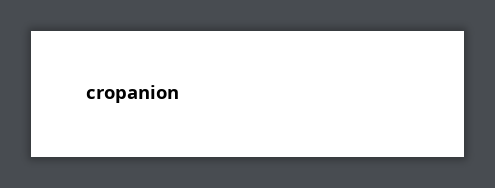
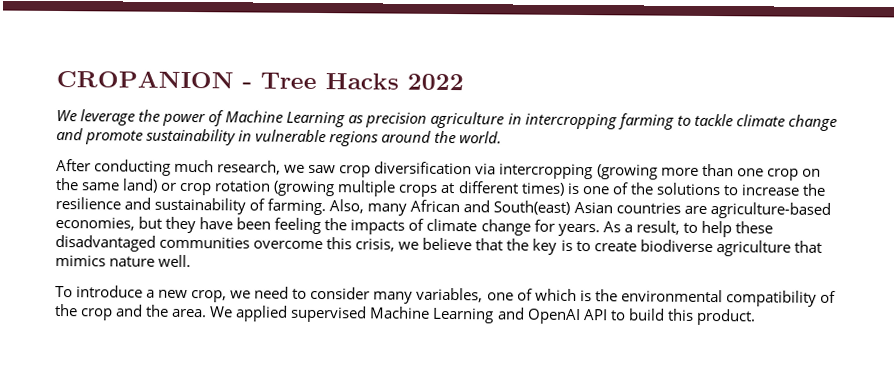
[86,85,179,103] cropanion -> [56,69,464,91] [56,109,837,131] [56,127,503,147] [56,158,821,181] [55,177,826,197] [55,196,831,219] [55,216,773,238] [55,234,822,257] [55,254,192,268] [55,285,836,307] [55,303,756,326] CROPANION - Tree Hacks 2022 // We leverage the power of Machine Learning as precision agriculture in intercropping farming to tackle climate change and promote sustainability in vulnerable regions around the world. // After conducting much research, we saw crop diversification via intercropping (growing more than one crop on the same land) or crop rotation (growing multiple crops at different times) is one of the solutions to increase the resilience and sustainability of farming. Also, many African and South(east) Asian countries are agriculture-based economies, but they have been feeling the impacts of climate change for years. As a result, to help these disadvantaged communities overcome this crisis, we believe that the key is to create biodiverse agriculture that mimics nature well. // To introduce a new crop, we need to consider many variables, one of which is the environmental compatibility of the crop and the area. We applied supervised Machine Learning and OpenAI API to build this product.

